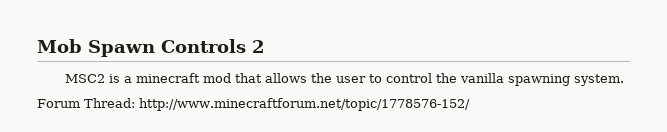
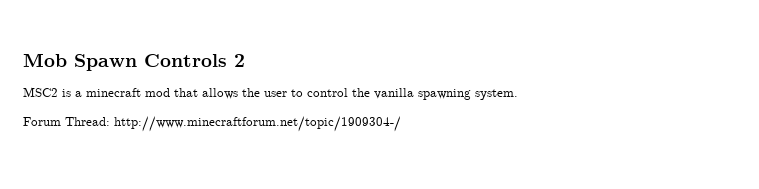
[139,98,470,111] http://www.minecraftforum.net/topic/1778576-152/ -> [114,116,401,132] http://www.minecraftforum.net/topic/1909304-/

